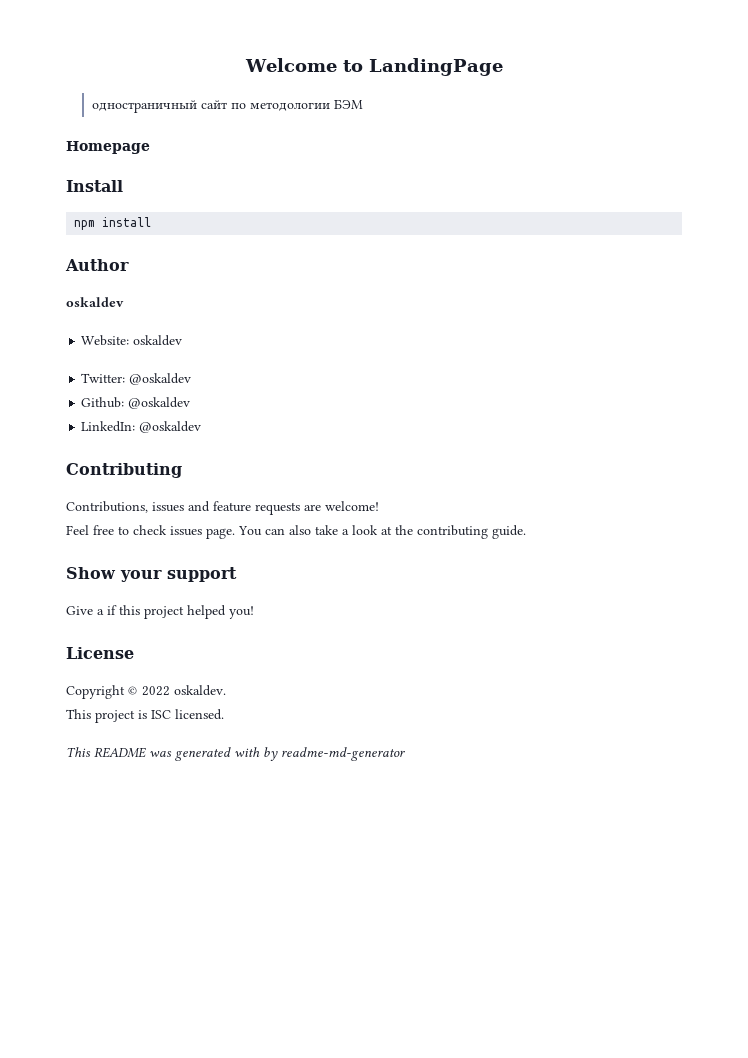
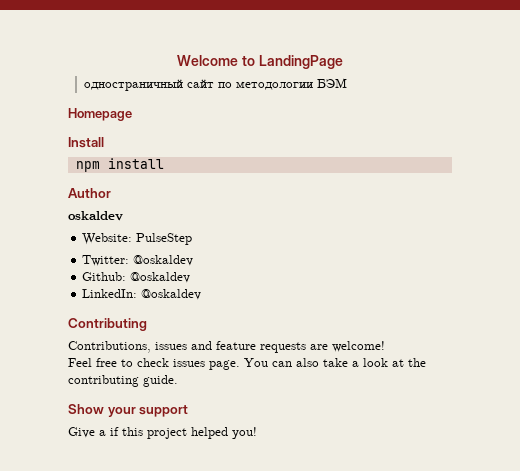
[133,335,183,346] oskaldev -> [136,233,193,245] PulseStep
[66,647,134,659] [66,685,226,699] [66,709,224,723] [66,747,405,761] // License // Copyright © 2022 oskaldev. // This project is ISC licensed. // This README was generated with by readme-md-generator -> (257, 433) none

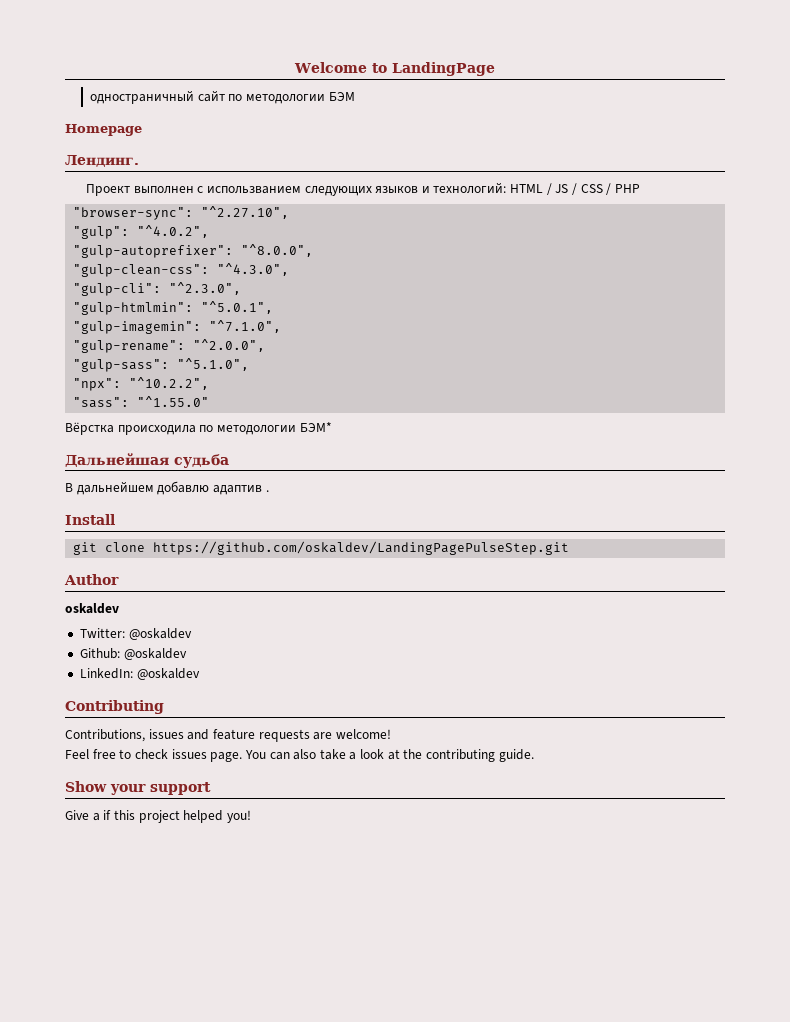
[68,137,104,148] [75,158,164,172] Install // npm install -> [65,155,139,167] [85,182,640,196] [73,206,290,220] [73,225,210,239] [73,244,314,258] [73,263,290,277] [73,282,242,296] [73,301,274,315] [73,320,282,334] [73,339,266,353] [73,358,250,372] [73,377,210,391] [73,396,210,408] [65,422,332,435] [65,453,229,468] [65,481,269,495] [65,514,115,525] [73,541,570,555] Лендинг. // Проект выполнен с использванием следующих языков и технологий: HTML / JS / CSS / PHP // "browser-sync": "^2.27.10", // "gulp": "^4.0.2", // "gulp-autoprefixer": "^8.0.0", // "gulp-clean-css": "^4.3.0", // "gulp-cli": "^2.3.0", // "gulp-htmlmin": "^5.0.1", // "gulp-imagemin": "^7.1.0", // "gulp-rename": "^2.0.0", // "gulp-sass": "^5.1.0", // "npx": "^10.2.2", // "sass": "^1.55.0" // Вёрстка происходила по методологии БЭМ* // Дальнейшая судьба // В дальнейшем добавлю адаптив . // Install // git clone https://github.com/oskaldev/LandingPagePulseStep.git
[82,233,193,245] // Website: PulseStep -> (119, 608) none

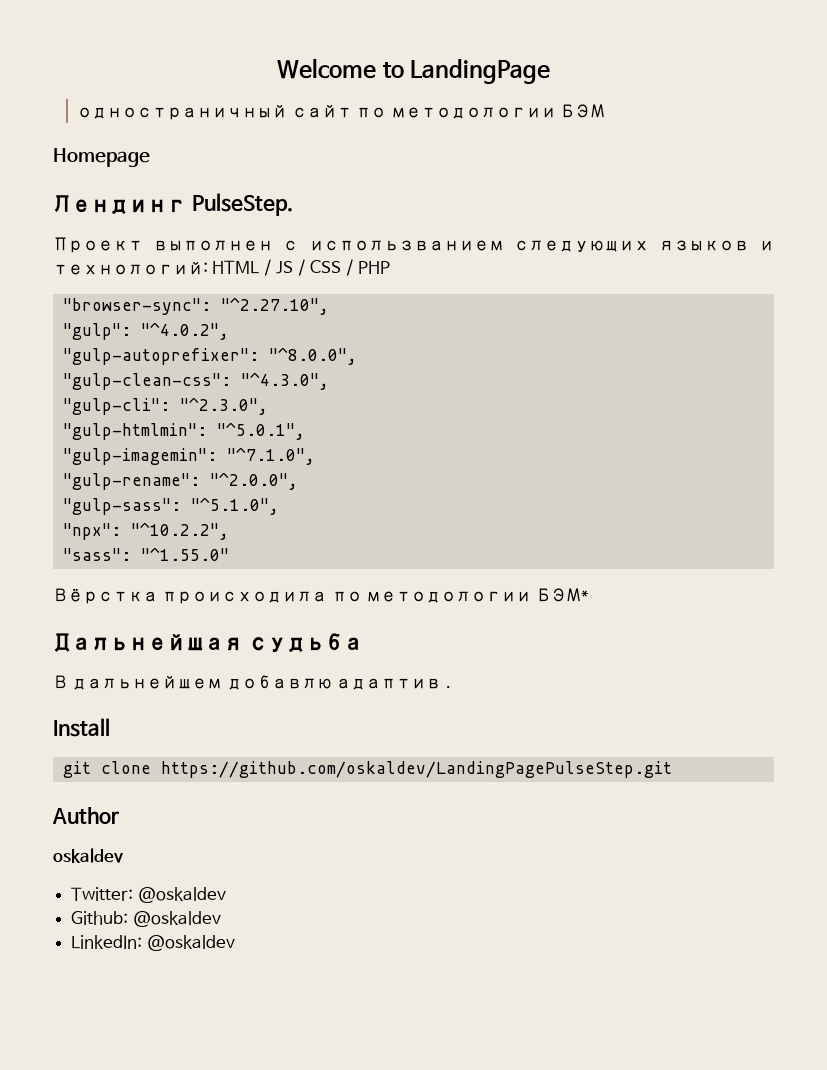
[65,155,139,167] Лендинг. -> [53,193,293,216] Лендинг PulseStep.
[65,700,164,714] [65,729,391,742] [65,749,534,762] [65,781,211,795] [65,810,251,823] // Contributing // Contributions, issues and feature requests are welcome! // Feel free to check issues page. You can also take a look at the contributing guide. // Show your support // Give a if this project helped you! -> (235, 943) none

